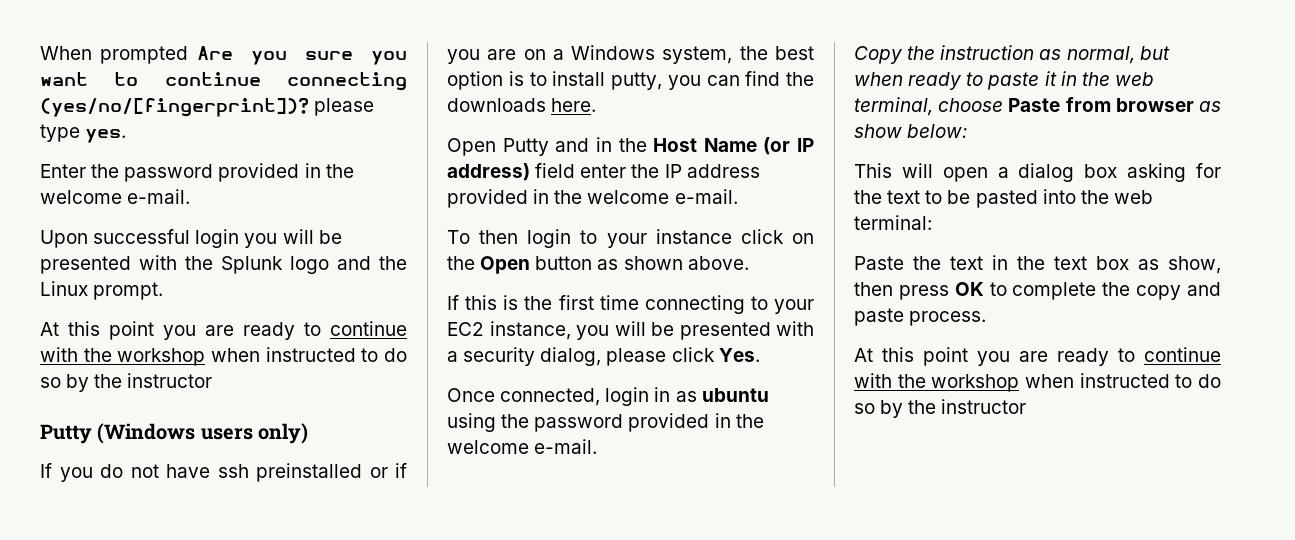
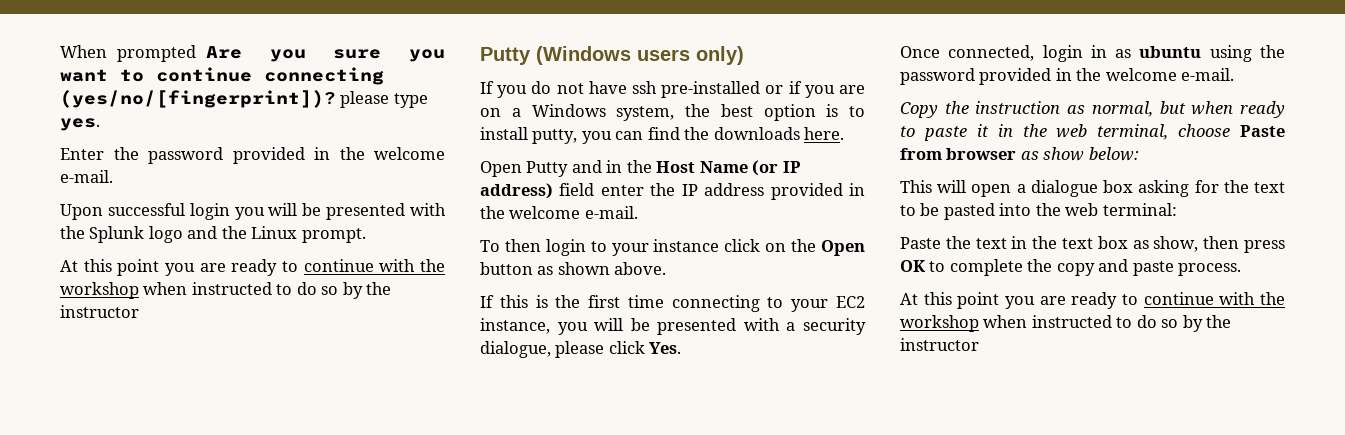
[256,463,362,482] preinstalled -> [661,81,761,98] pre-installed
[540,347,602,366] dialog, -> [480,341,551,358] dialogue,
[1018,163,1075,182] dialog -> [1030,180,1098,197] dialogue

